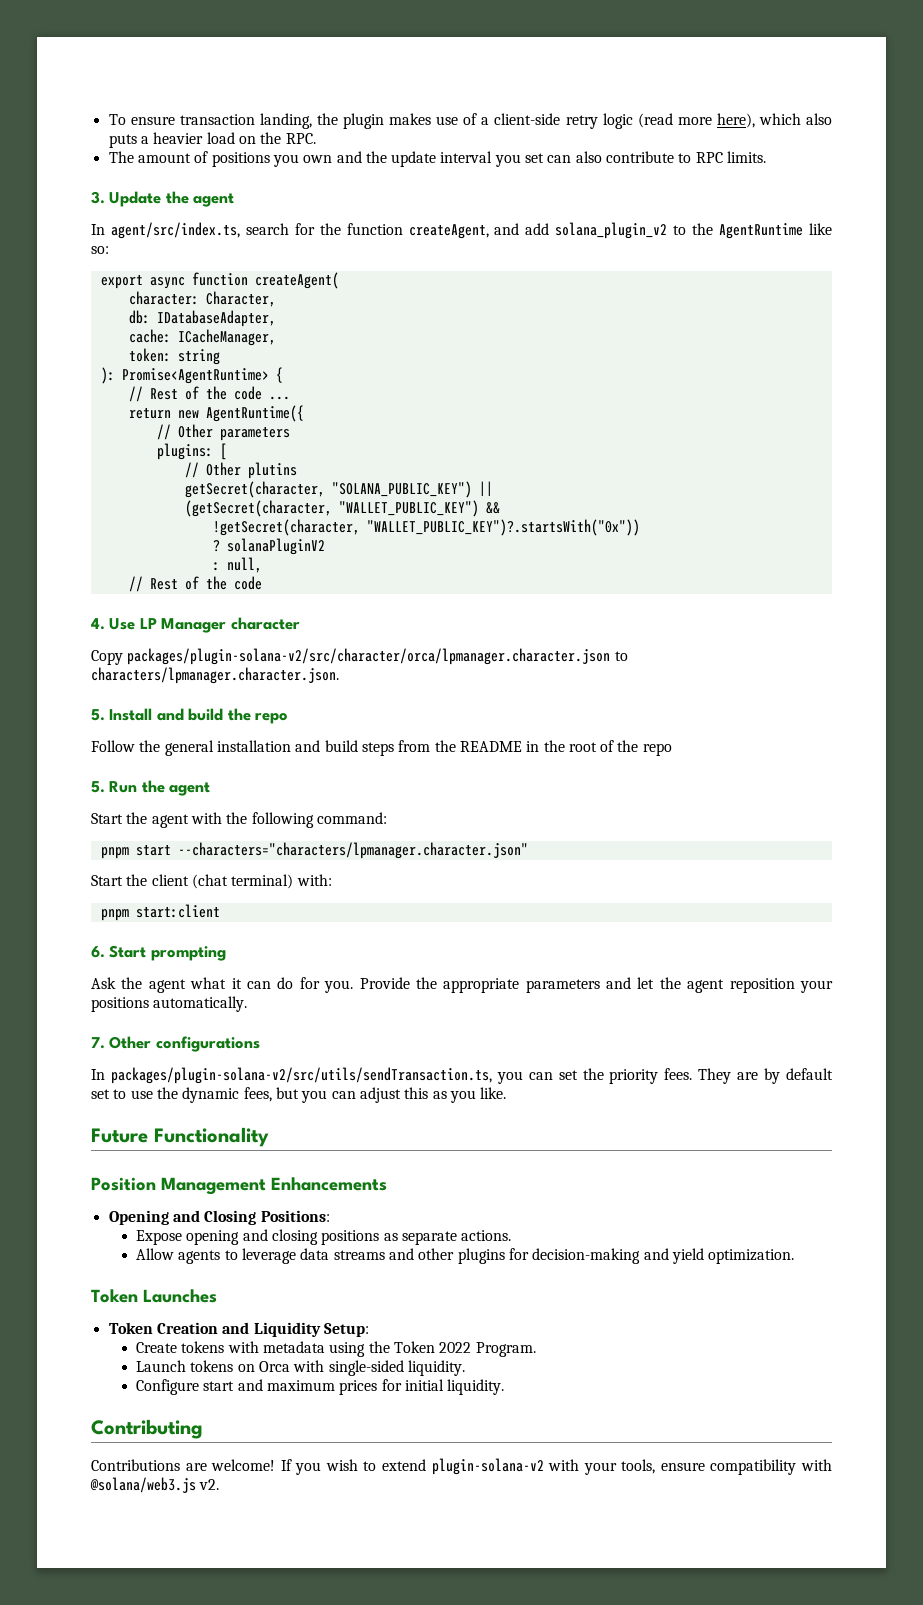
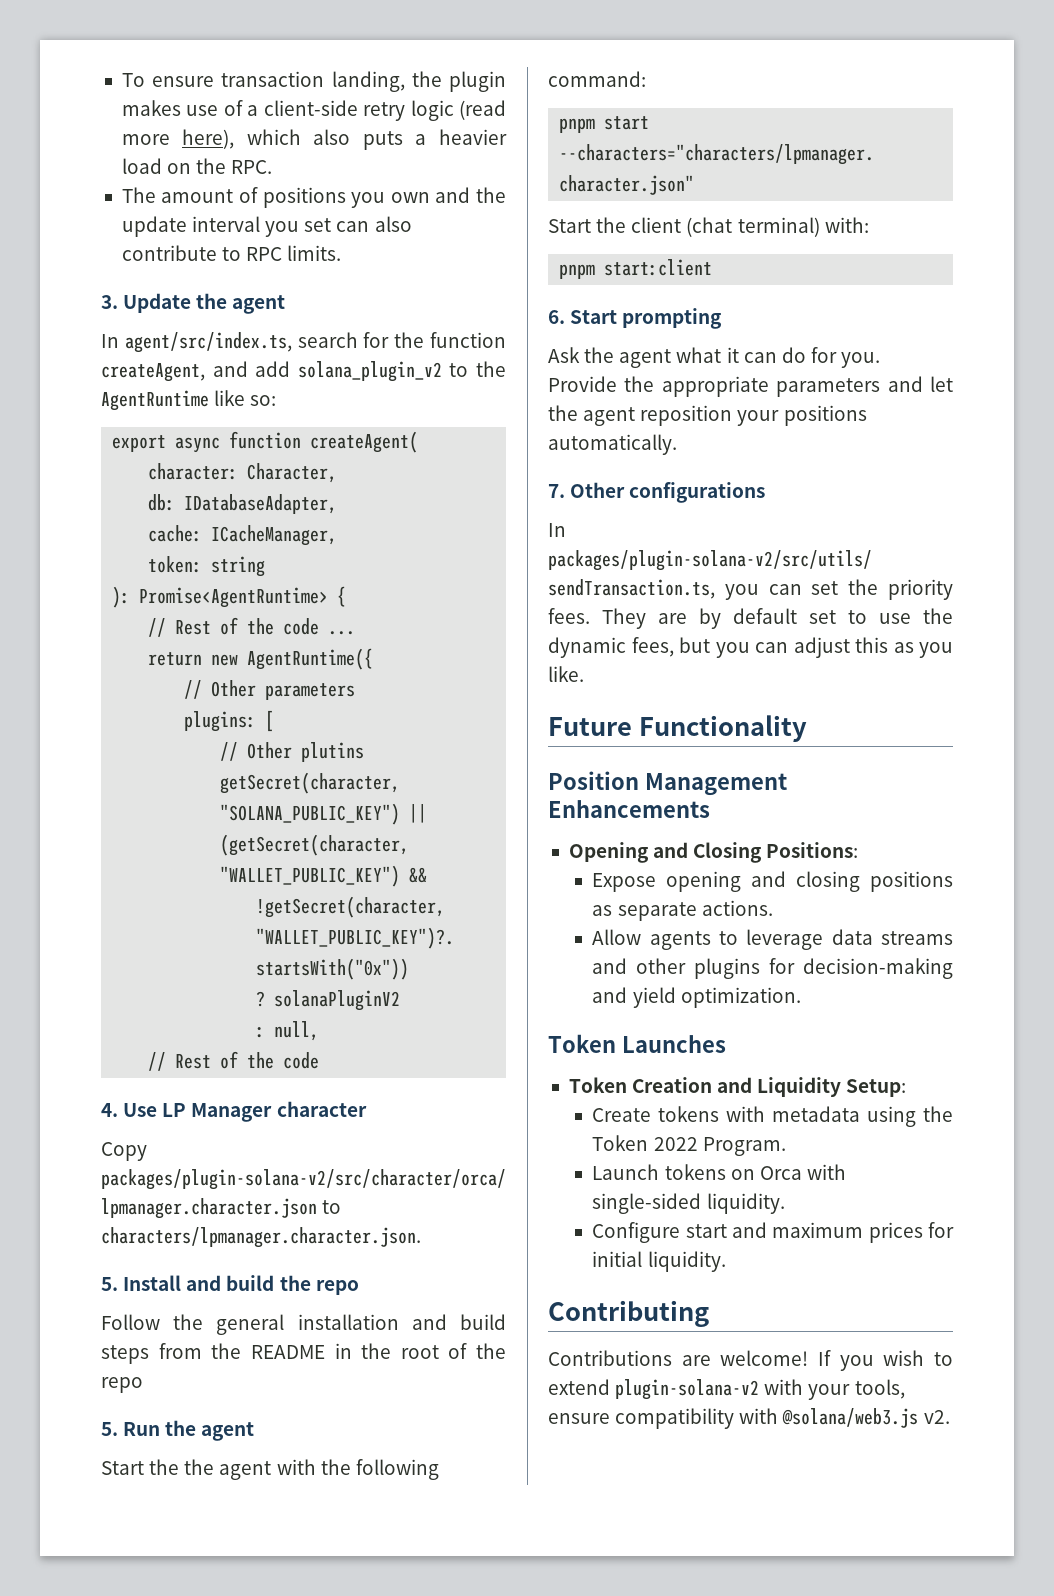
(148, 818) none -> [184,1459,215,1475] the

